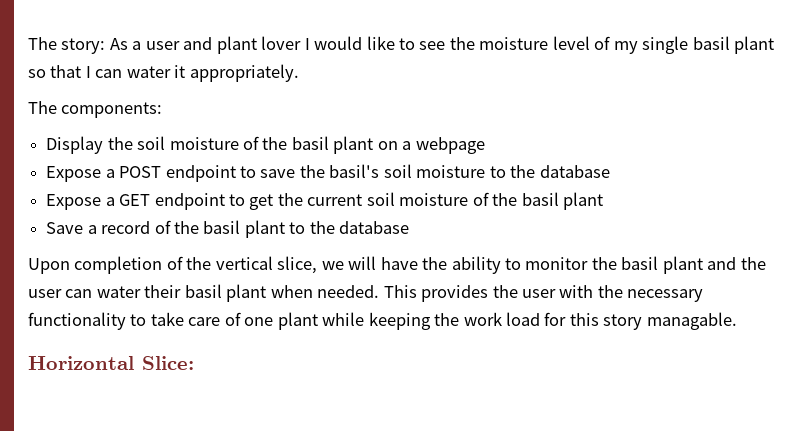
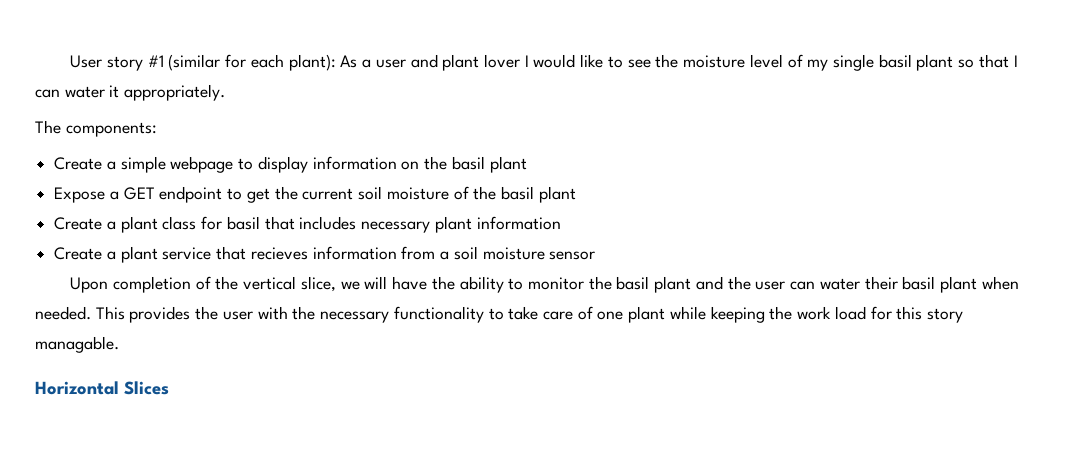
[28,37,106,54] The story: -> [70,54,336,71] User story #1 (similar for each plant):
[46,136,485,154] [46,164,610,182] Display the soil moisture of the basil plant on a webpage // Expose a POST endpoint to save the basil's soil moisture to the database -> [54,156,527,173] Create a simple webpage to display information on the basil plant
[46,220,410,238] Save a record of the basil plant to the database -> [54,216,561,233] [54,246,596,263] Create a plant class for basil that includes necessary plant information // Create a plant service that recieves information from a soil moisture sensor
[142,356,194,370] Slice: -> [124,381,169,395] Slices

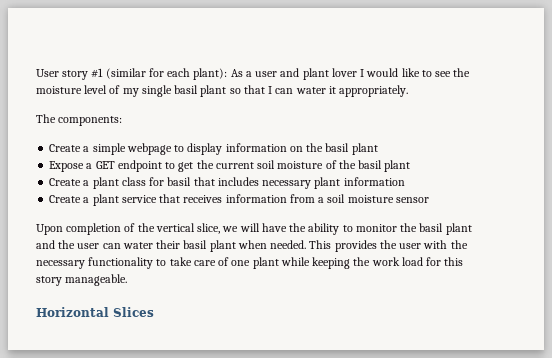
[250,247,308,260] recieves -> [183,195,223,203] receives
[35,336,119,353] managable. -> [65,274,128,286] manageable.

